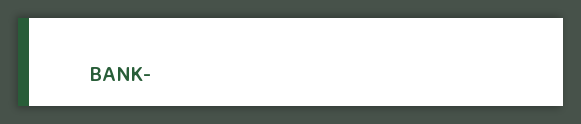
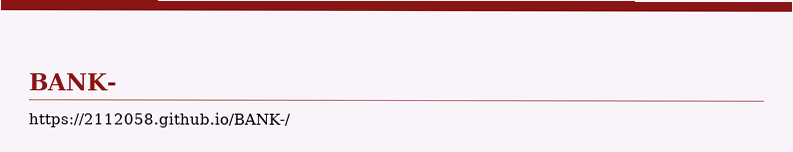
(151, 74) none -> [28,112,291,128] // https://2112058.github.io/BANK-/

